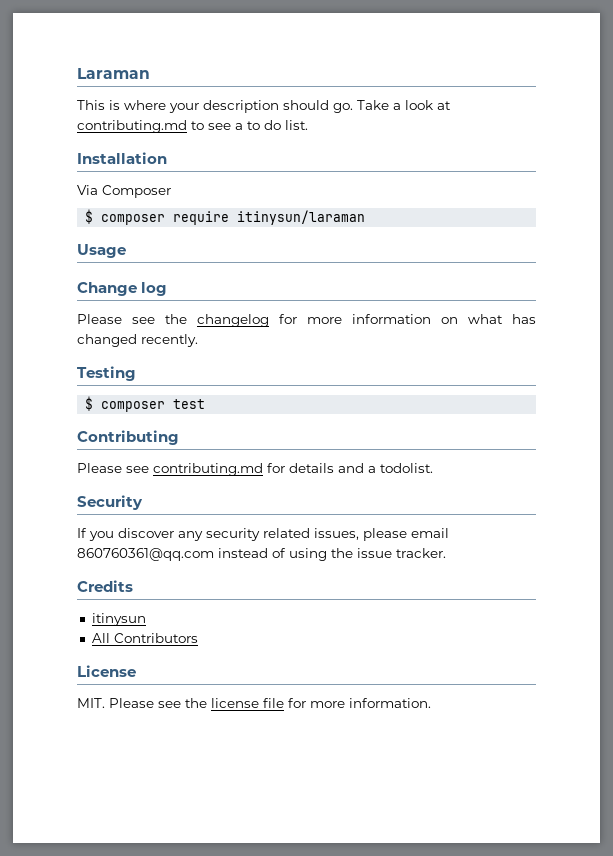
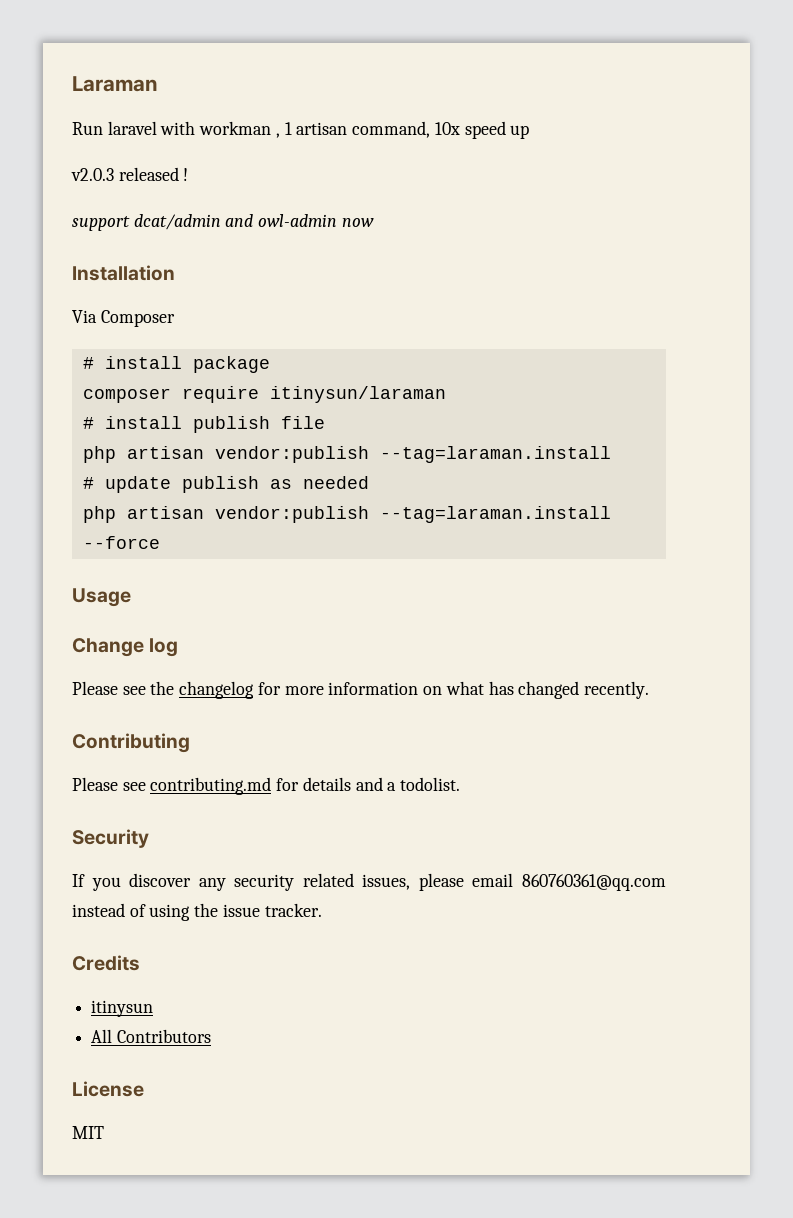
[77,100,451,113] [77,120,308,133] This is where your description should go. Take a look at contributing.md to see a to do list. -> [72,121,530,139] [71,167,189,181] [72,214,374,231] Run laravel with workman , 1 artisan command, 10x speed up // v2.0.3 released ! // support dcat/admin and owl-admin now
[85,209,94,224] $ -> [82,356,270,373] # install package //
(366, 217) none -> [82,416,325,433] [82,446,611,463] [82,476,369,493] [82,506,611,523] [82,536,160,549] // # install publish file // php artisan vendor:publish --tag=laraman.install // # update publish as needed // php artisan vendor:publish --tag=laraman.install --force
[77,366,136,381] [85,396,206,412] // Testing // $ composer test -> (649, 690) none
[77,698,431,708] MIT. Please see the license file for more information. -> [72,1126,104,1139] MIT

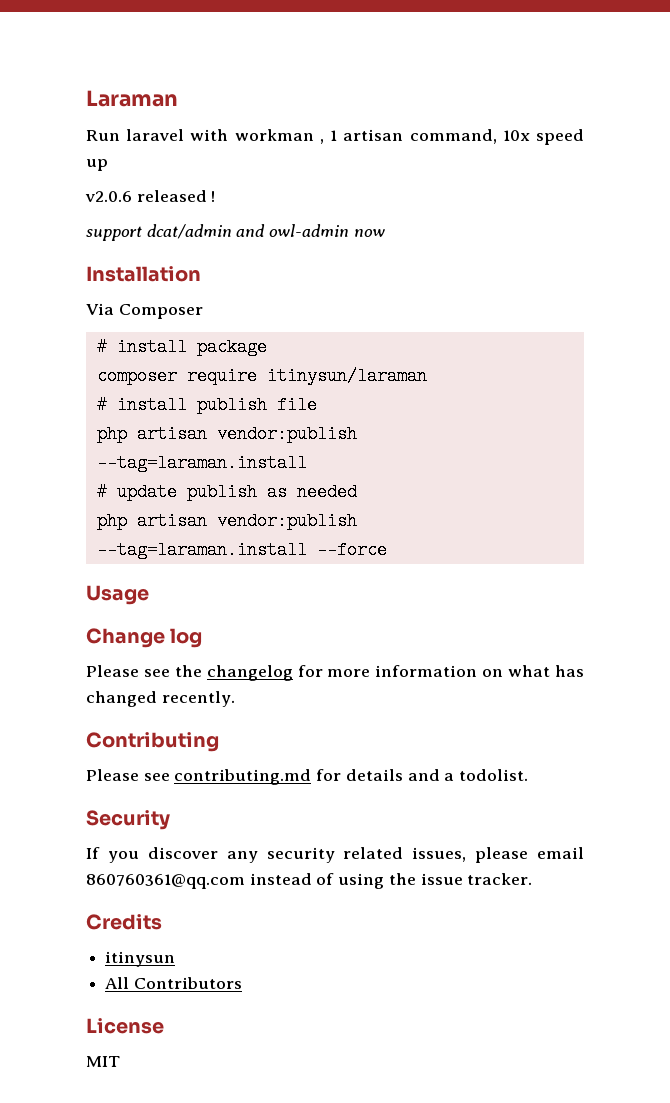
[71,168,114,181] v2.0.3 -> [85,191,132,202] v2.0.6

